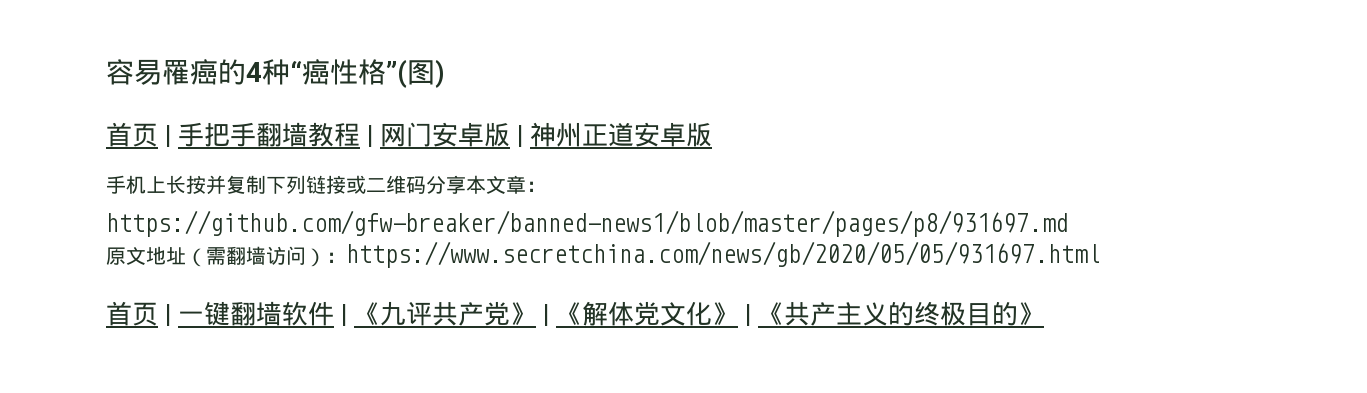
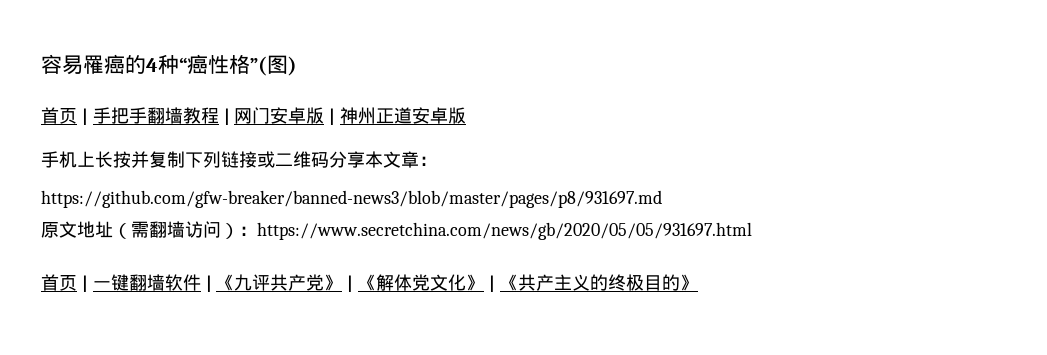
[106,210,1068,237] https://github.com/gfw-breaker/banned-news1/blob/master/pages/p8/931697.md -> [41,190,662,208] https://github.com/gfw-breaker/banned-news3/blob/master/pages/p8/931697.md

